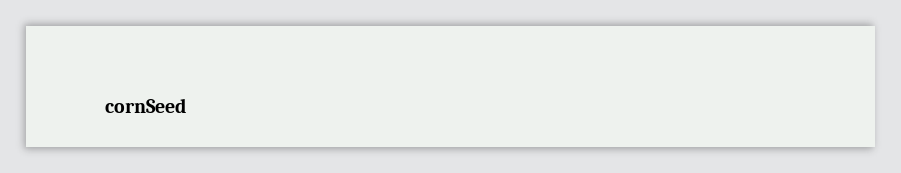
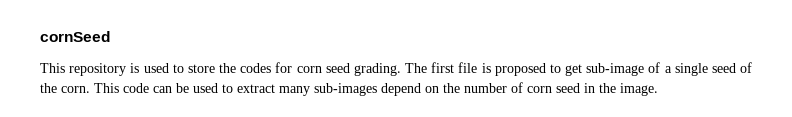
(186, 105) none -> [40,62,752,76] [40,82,658,96] // This repository is used to store the codes for corn seed grading. The first file is proposed to get sub-image of a single seed of the corn. This code can be used to extract many sub-images depend on the number of corn seed in the image.

